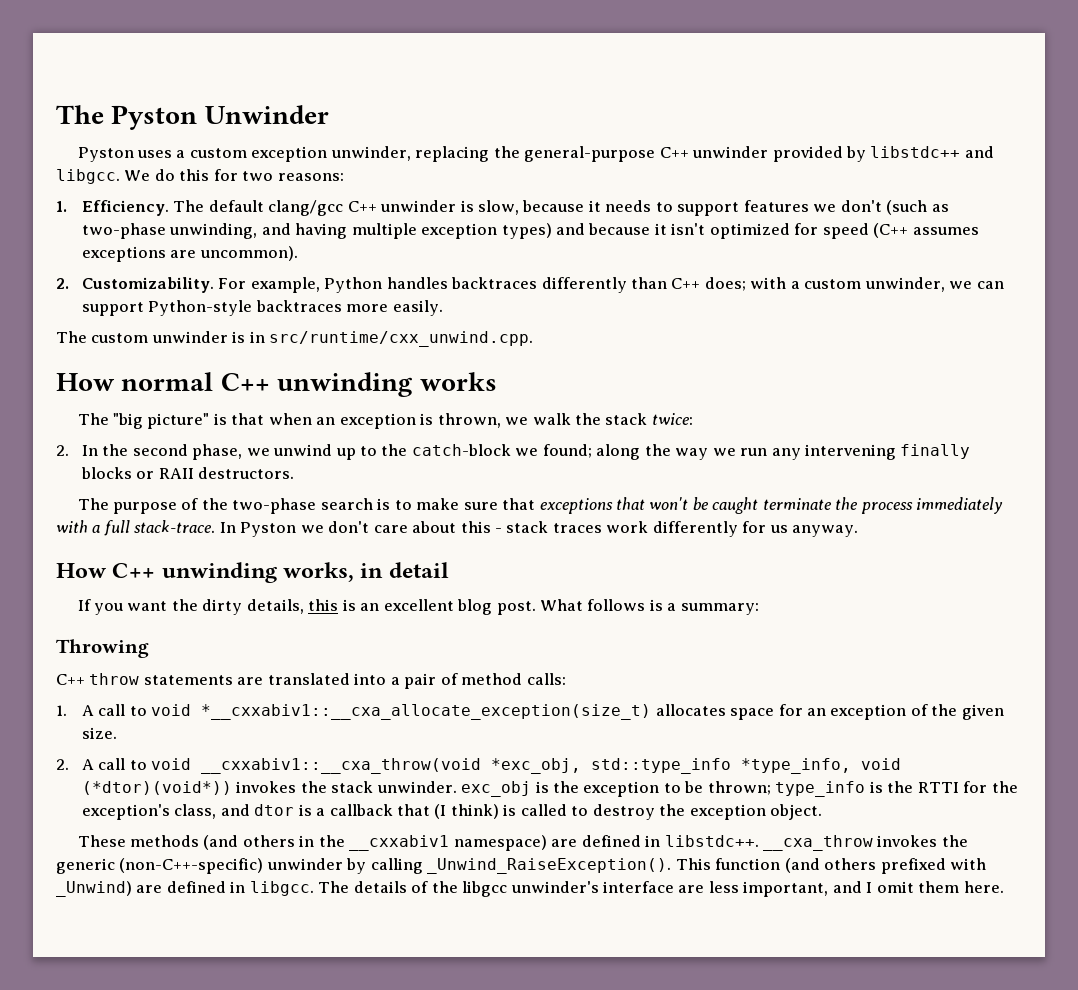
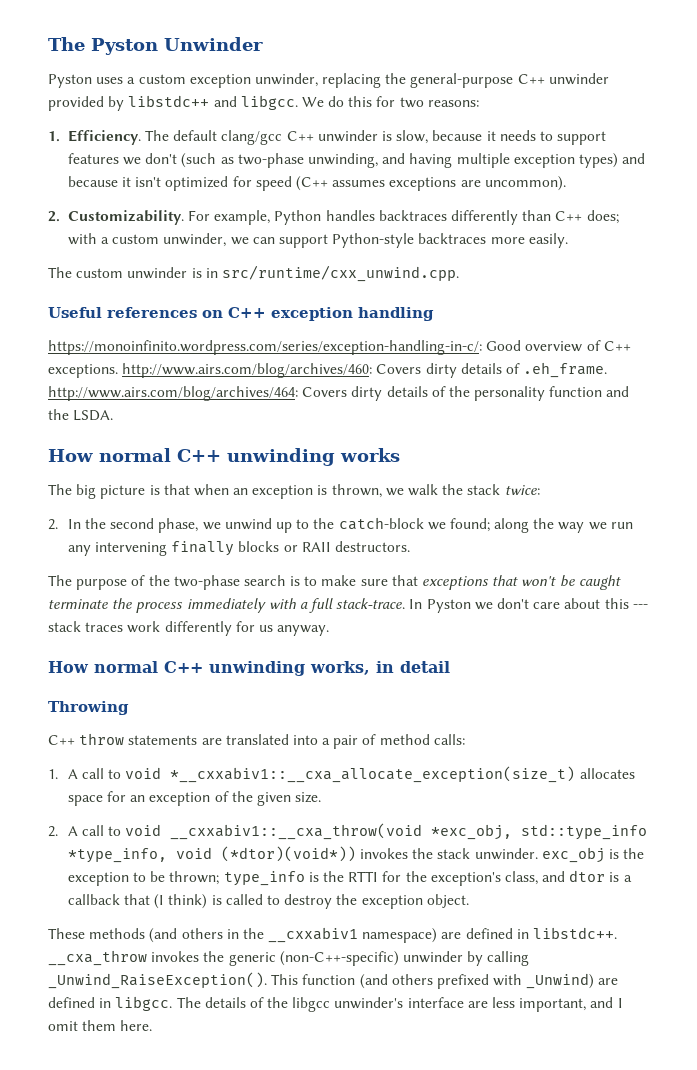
(534, 339) none -> [48,307,434,321] [48,340,631,355] [48,362,608,378] [48,386,630,401] [48,409,114,421] // Useful references on C++ exception handling // https://monoinfinito.wordpress.com/series/exception-handling-in-c/: Good overview of C++ exceptions. http://www.airs.com/blog/archives/460: Covers dirty details of .eh_frame. http://www.airs.com/blog/archives/464: Covers dirty details of the personality function and the LSDA.
[113,413,210,429] "big picture" -> [76,484,146,499] big picture
[495,528,503,533] - -> [632,604,648,609] ---
(107, 570) none -> [94,661,158,673] normal
[77,599,759,615] // If you want the dirty details, this is an excellent blog post. What follows is a summary: -> (450, 667) none

